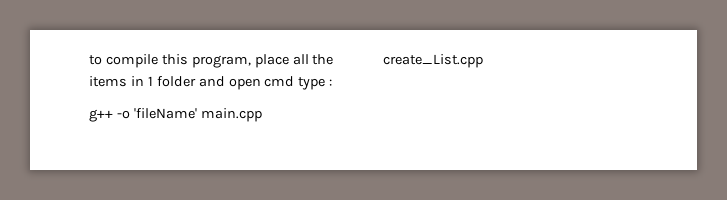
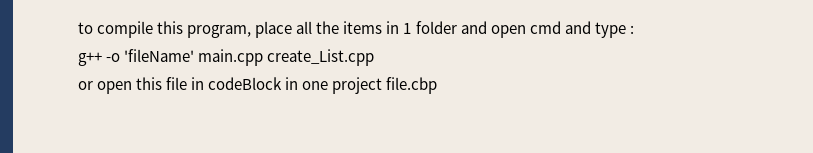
(295, 81) none -> [564,21,591,34] and
(483, 61) none -> [78,77,438,94] // or open this file in codeBlock in one project file.cbp

